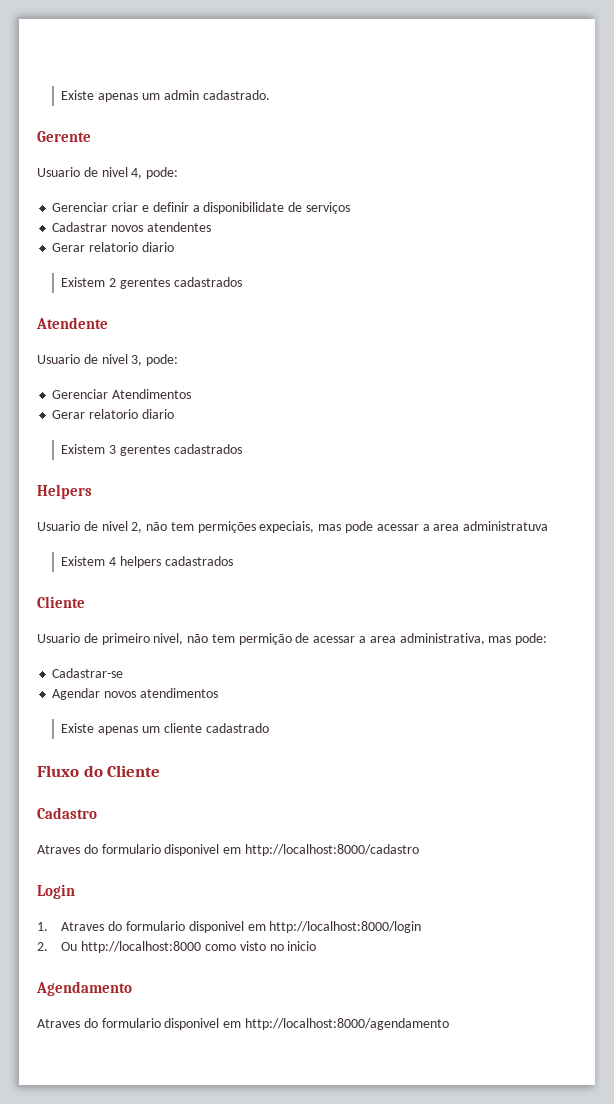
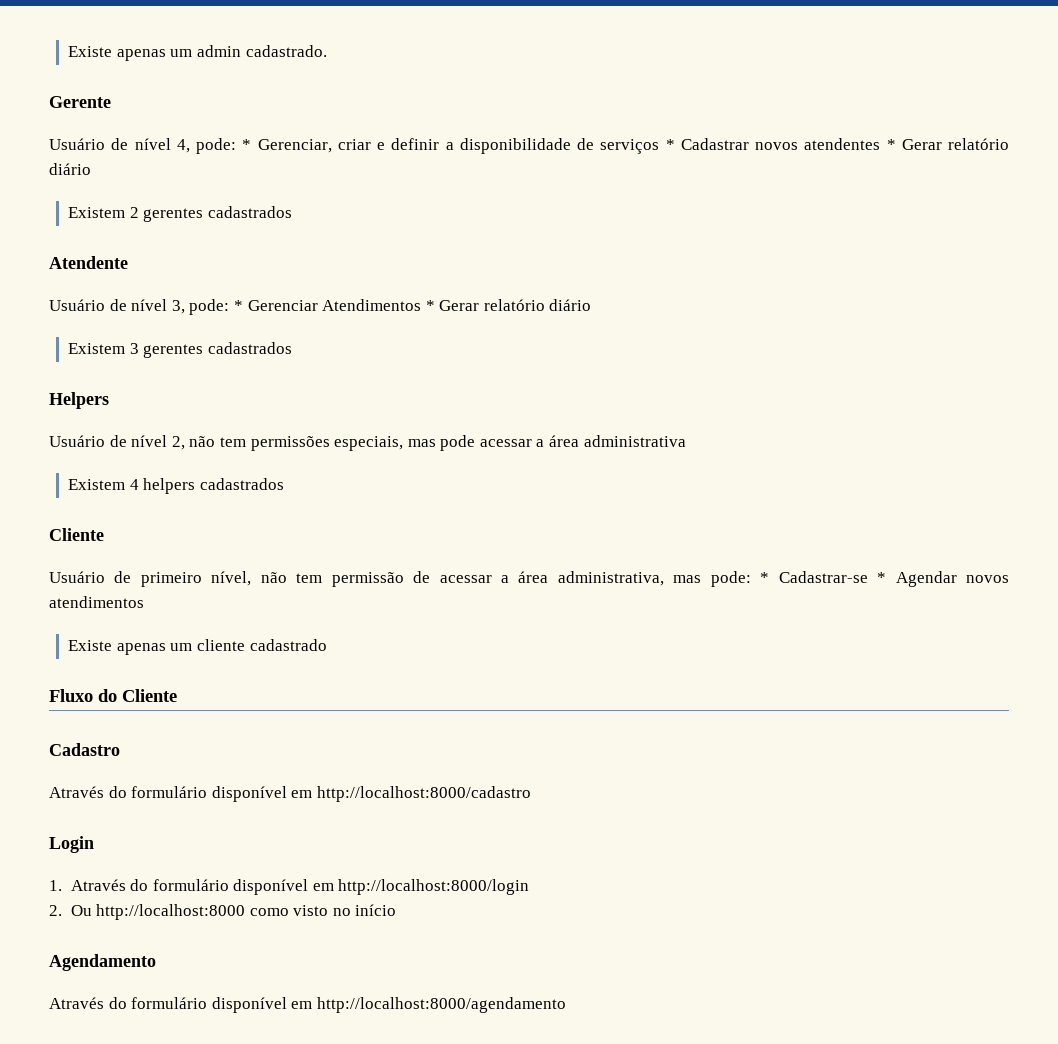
[37,167,128,177] Usuario de nivel -> [49,138,171,150] Usuário de nível
[52,202,109,212] // Gerenciar -> [242,139,332,153] * Gerenciar,
[203,202,285,214] disponibilidate -> [459,138,571,154] disponibilidade
(350, 208) // -> [665,139,675,150] *
[52,242,174,252] // Gerar relatorio diario -> [886,138,1009,150] [49,163,91,175] * Gerar relatório diário
[37,354,128,364] Usuario de nivel -> [49,299,168,311] Usuário de nível
(179, 360) // -> [233,300,243,311] *
[52,409,174,419] // Gerar relatorio diario -> [425,299,592,311] * Gerar relatório diário
[37,521,128,531] Usuario de nivel -> [49,435,168,447] Usuário de nível
[197,521,315,533] permições expeciais, -> [250,436,404,451] permissões especiais,
[433,521,549,531] area administratuva -> [549,435,686,447] área administrativa
[37,633,80,643] Usuario -> [49,571,105,583] Usuário
[153,633,292,645] nivel, não tem permição -> [211,571,404,587] nível, não tem permissão
[369,636,396,643] area -> [518,571,549,583] área
(548, 639) // -> [760,572,770,583] *
(124, 673) // -> [877,572,887,583] *
[37,844,220,856] Atraves do formulario disponivel -> [49,786,287,802] Através do formulário disponível
[61,921,244,933] Atraves do formulario disponivel -> [70,879,309,895] Através do formulário disponível
[287,941,317,951] inicio -> [355,904,397,916] início
[37,1018,220,1030] Atraves do formulario disponivel -> [49,997,287,1013] Através do formulário disponível

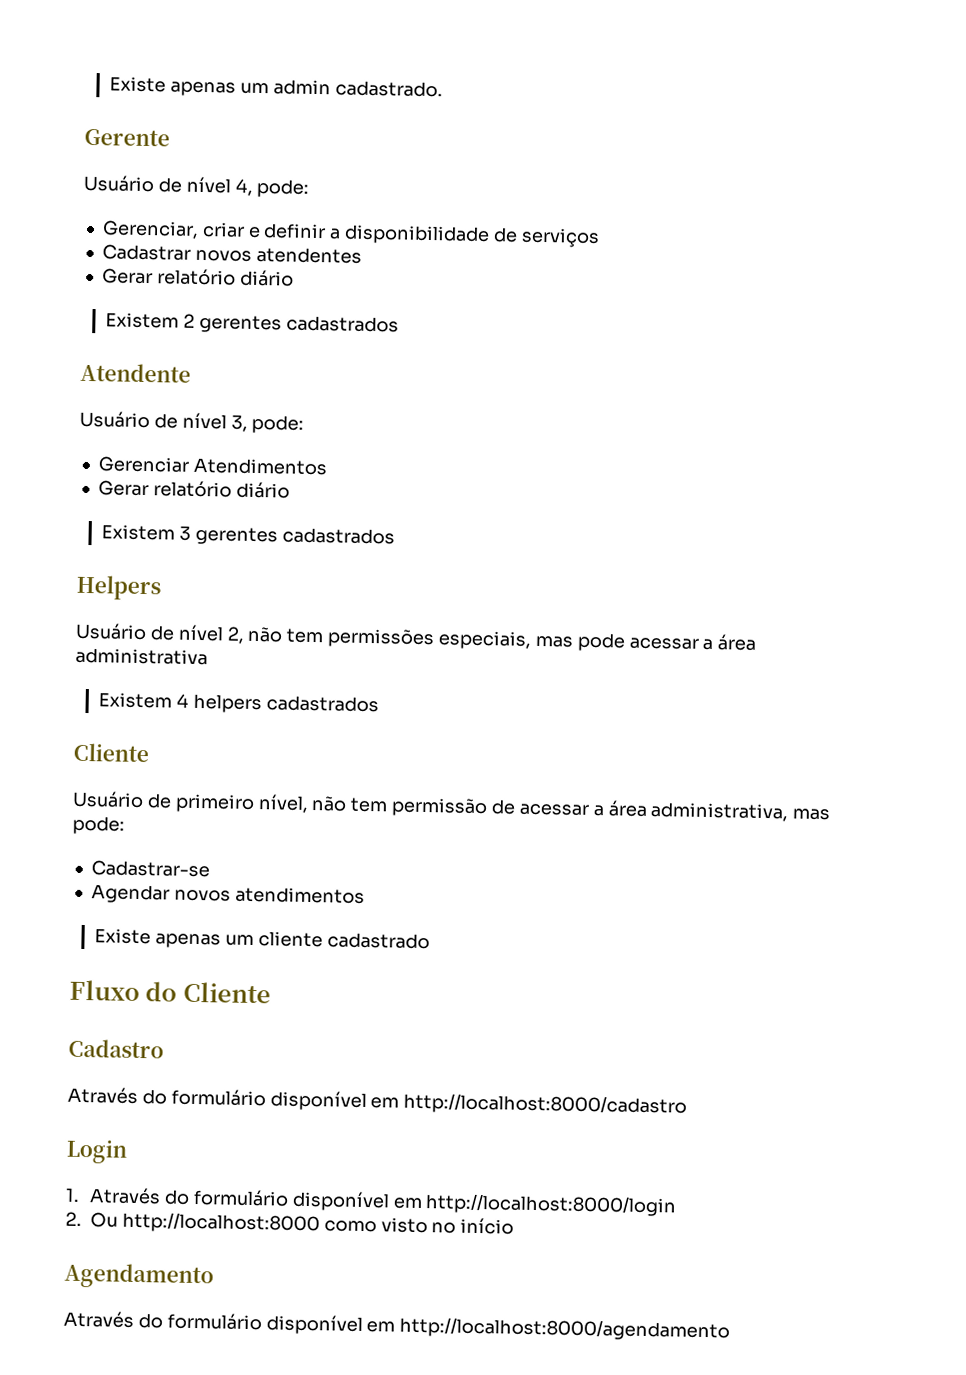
[242,139,252,150] * -> (310, 188) //
[665,139,675,150] * -> (600, 237) //
[886,139,896,150] * -> (362, 255) //
[233,300,243,311] * -> (305, 424) //
[425,300,435,311] * -> (327, 466) //
[760,572,770,583] * -> (125, 825) //
[877,572,887,583] * -> (210, 869) //

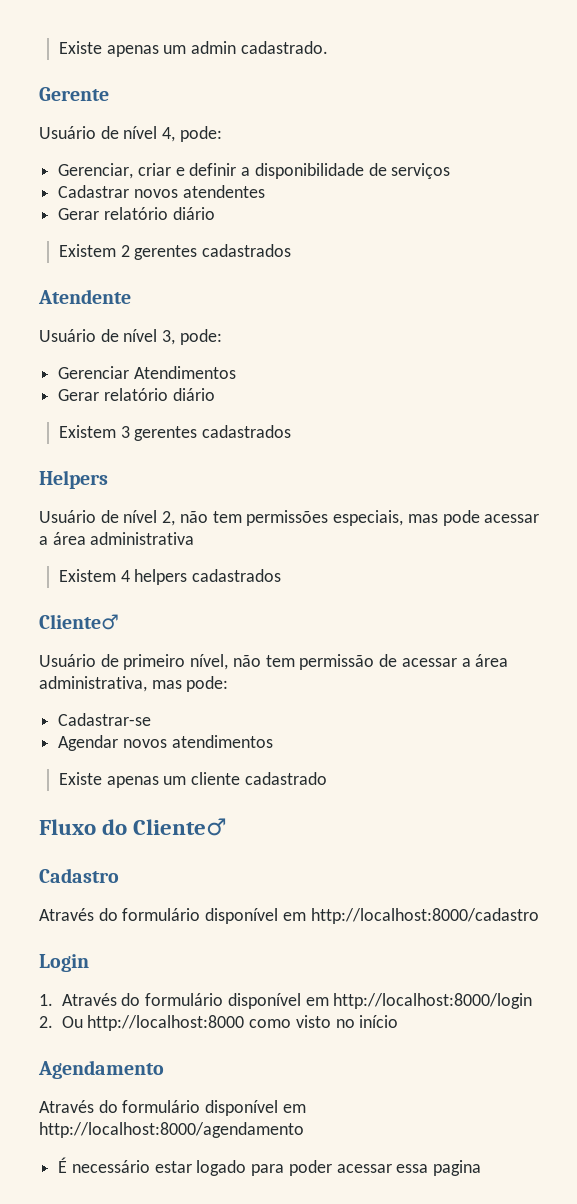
[73,742,149,763] Cliente -> [39,614,119,630] Cliente♂
[182,981,271,1004] Cliente -> [133,818,228,836] Cliente♂
(731, 1329) none -> [58,1157,482,1176] // É necessário estar logado para poder acessar essa pagina

